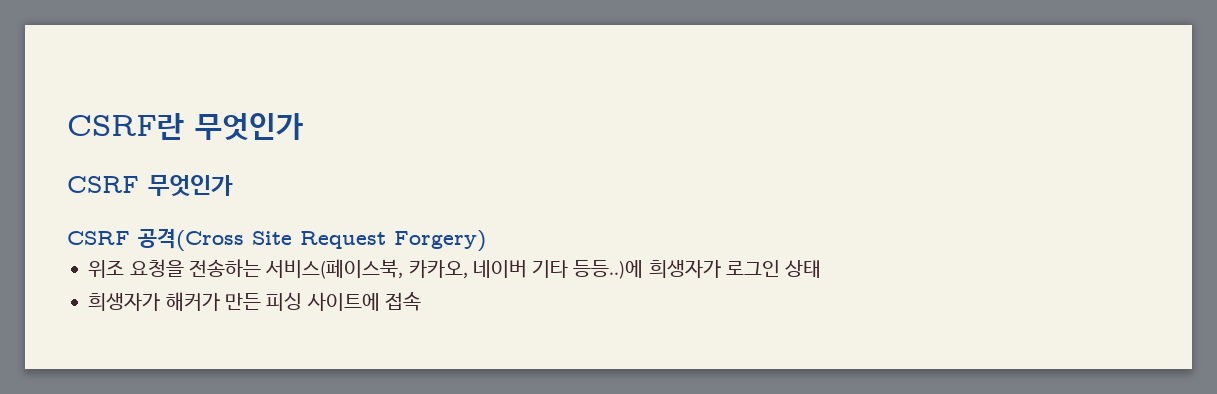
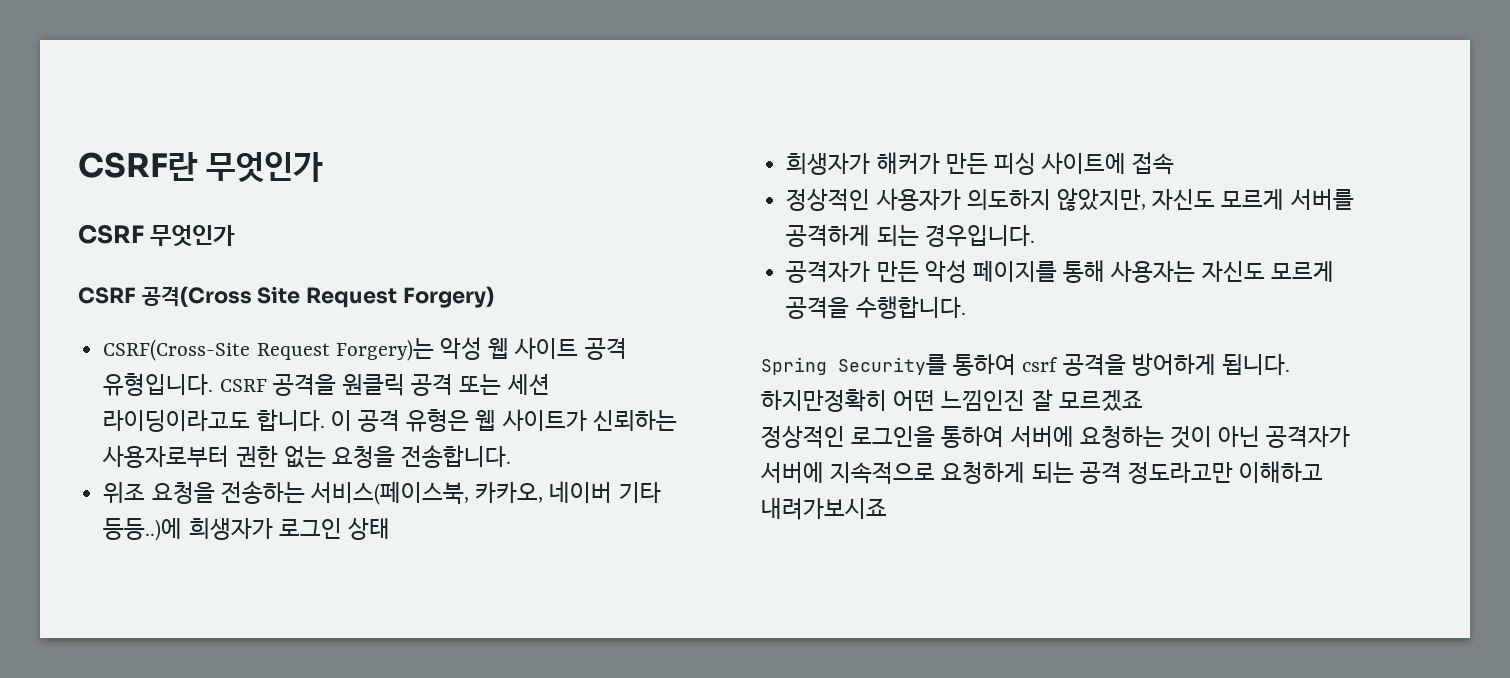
(486, 241) none -> [103,337,627,361] [103,373,550,396] [103,409,677,432] [102,445,512,468] // CSRF(Cross-Site Request Forgery)는 악성 웹 사이트 공격 유형입니다. CSRF 공격을 원클릭 공격 또는 세션 라이딩이라고도 합니다. 이 공격 유형은 웹 사이트가 신뢰하는 사용자로부터 권한 없는 요청을 전송합니다.
(421, 301) none -> [786,188,1354,211] [786,225,1035,247] [786,260,1334,283] [786,296,966,319] [761,353,1291,376] [761,389,1143,412] [761,425,1351,448] [760,461,1324,484] [761,498,887,520] // 정상적인 사용자가 의도하지 않았지만, 자신도 모르게 서버를 공격하게 되는 경우입니다. // 공격자가 만든 악성 페이지를 통해 사용자는 자신도 모르게 공격을 수행합니다. // Spring Security를 통하여 csrf 공격을 방어하게 됩니다. 하지만정확히 어떤 느낌인진 잘 모르겠죠 // 정상적인 로그인을 통하여 서버에 요청하는 것이 아닌 공격자가 서버에 지속적으로 요청하게 되는 공격 정도라고만 이해하고 내려가보시죠

